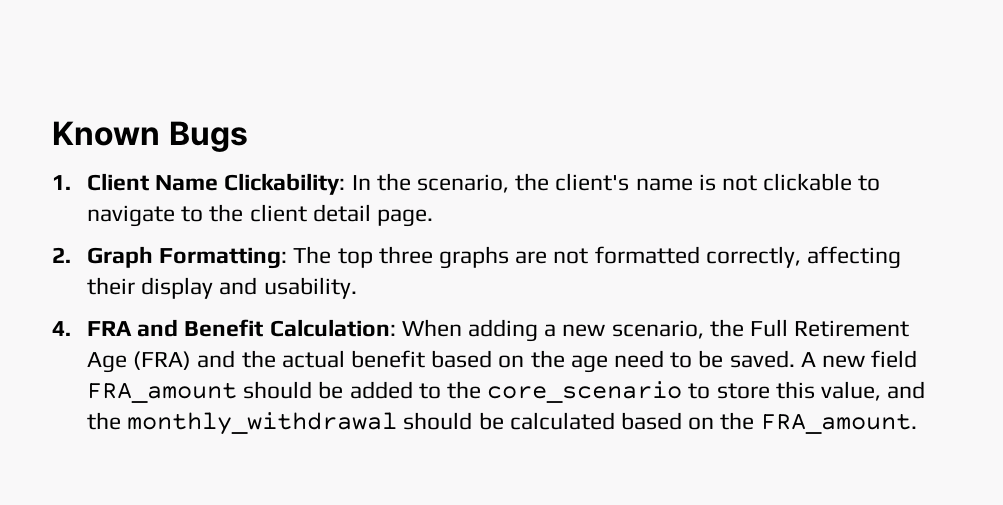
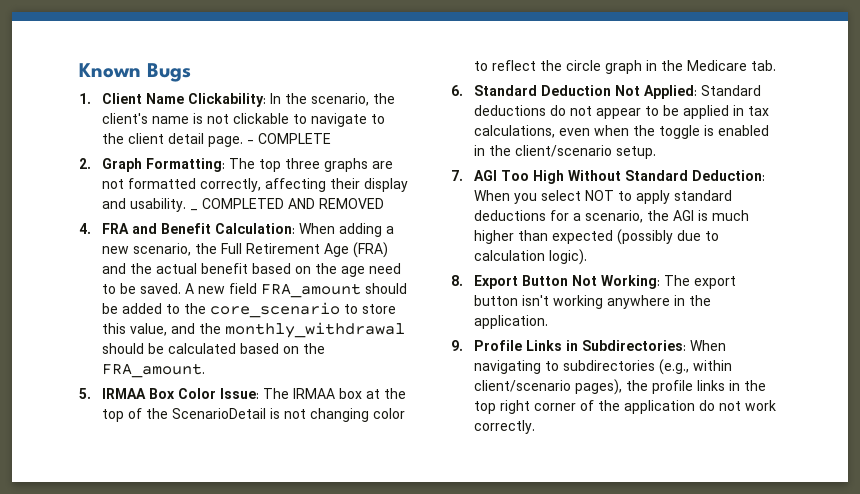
(433, 218) none -> [246,133,331,144] - COMPLETE
(357, 288) none -> [189,209,198,211] [201,198,384,209] _ COMPLETED AND REMOVED
(917, 423) none -> [79,388,406,399] [101,408,405,422] [473,60,776,74] [451,85,761,99] [473,105,769,119] [473,125,769,139] [473,145,656,159] [451,170,765,184] [473,190,732,204] [473,210,749,223] [473,229,719,245] [473,249,587,265] [451,275,736,289] [473,295,711,309] [473,315,548,329] [451,340,726,351] [473,359,732,375] [473,379,766,395] [473,400,776,414] [473,420,535,434] // 5. IRMAA Box Color Issue: The IRMAA box at the top of the ScenarioDetail is not changing color to reflect the circle graph in the Medicare tab. // 6. Standard Deduction Not Applied: Standard deductions do not appear to be applied in tax calculations, even when the toggle is enabled in the client/scenario setup. // 7. AGI Too High Without Standard Deduction: When you select NOT to apply standard deductions for a scenario, the AGI is much higher than expected (possibly due to calculation logic). // 8. Export Button Not Working: The export button isn't working anywhere in the application. // 9. Profile Links in Subdirectories: When navigating to subdirectories (e.g., within client/scenario pages), the profile links in the top right corner of the application do not work correctly.

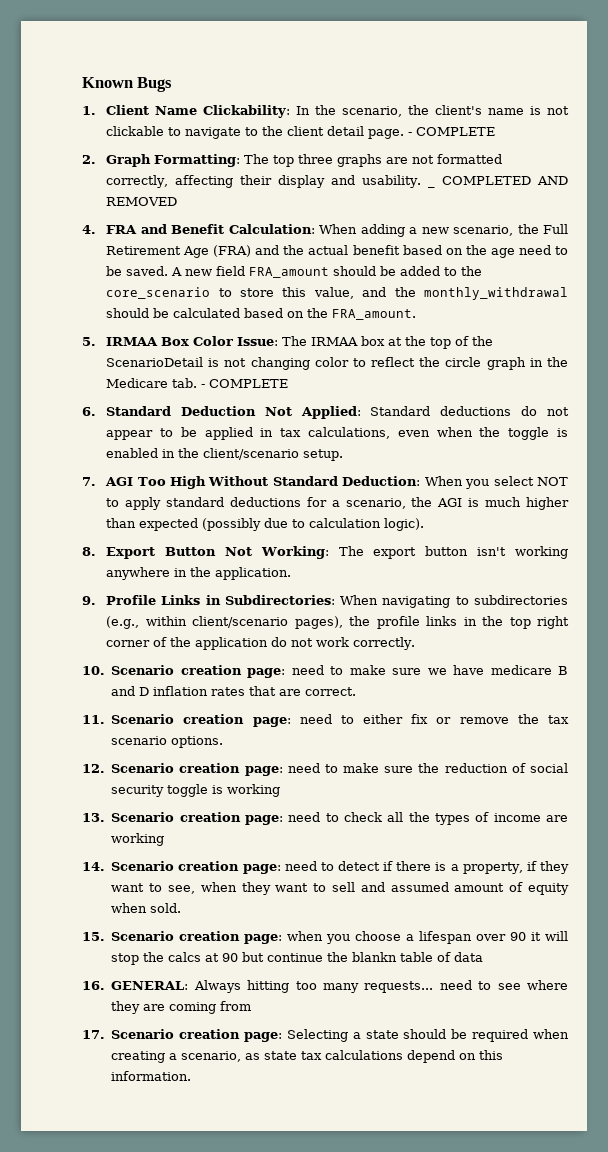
(776, 65) none -> [201,379,289,388] - COMPLETE
(535, 427) none -> [82,665,569,678] [111,686,357,696] [82,714,570,727] [111,736,224,748] [82,763,569,776] [111,784,281,797] [82,812,568,825] [111,833,165,846] [82,861,570,874] [111,882,569,895] [111,903,182,913] [82,931,569,944] [111,952,484,965] [82,980,568,993] [111,1001,252,1014] [82,1029,569,1042] [111,1050,504,1063] [111,1071,192,1081] // 10. Scenario creation page: need to make sure we have medicare B and D inflation rates that are correct. // 11. Scenario creation page: need to either fix or remove the tax scenario options. // 12. Scenario creation page: need to make sure the reduction of social security toggle is working // 13. Scenario creation page: need to check all the types of income are working // 14. Scenario creation page: need to detect if there is a property, if they want to see, when they want to sell and assumed amount of equity when sold. // 15. Scenario creation page: when you choose a lifespan over 90 it will stop the calcs at 90 but continue the blankn table of data // 16. GENERAL: Always hitting too many requests... need to see where they are coming from // 17. Scenario creation page: Selecting a state should be required when creating a scenario, as state tax calculations depend on this information.

